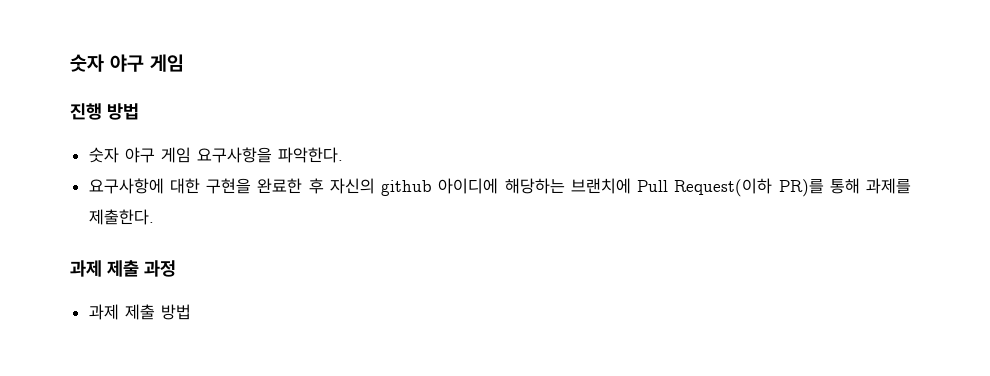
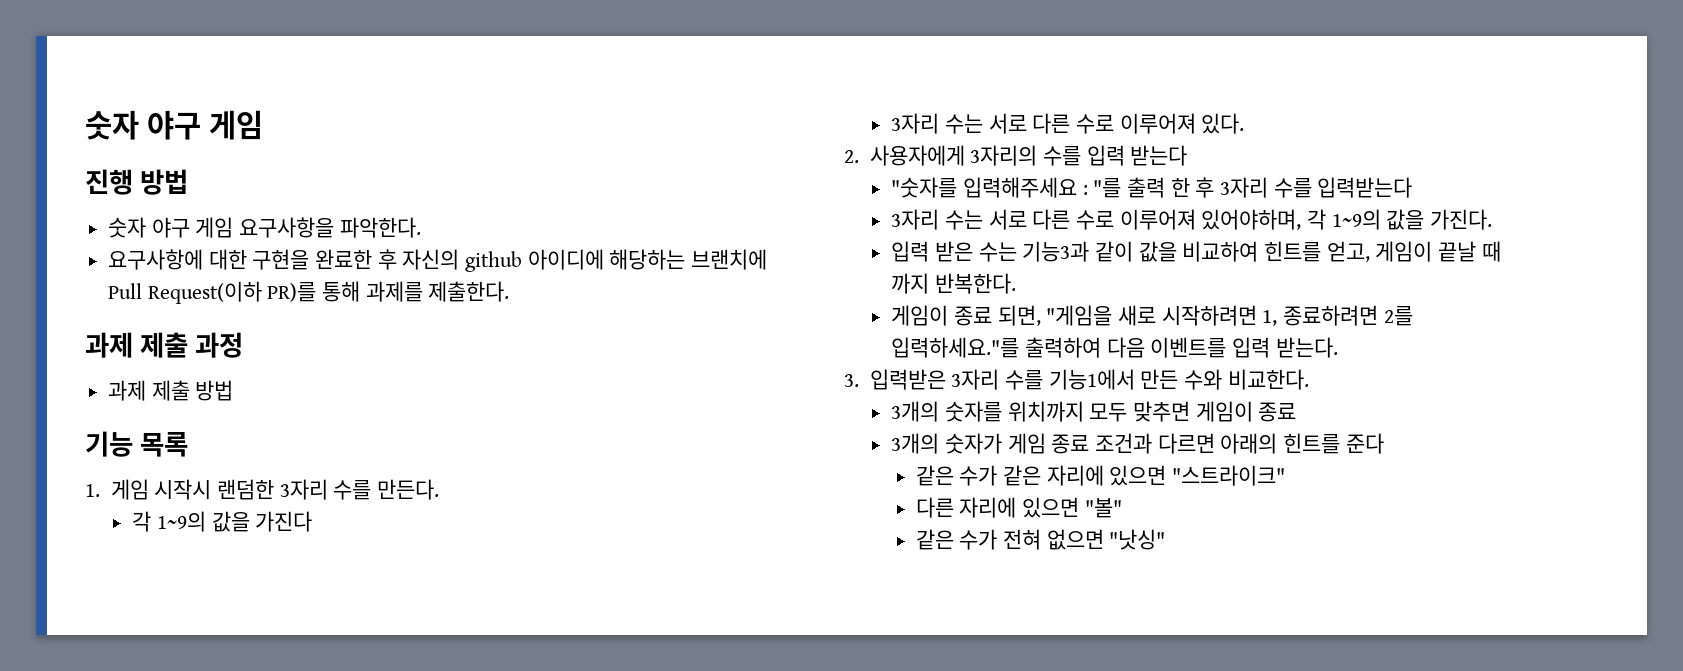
(191, 312) none -> [85,431,189,457] [85,479,439,500] [132,511,313,532] [891,113,1245,134] [844,145,1188,166] [891,177,1413,198] [891,209,1493,230] [891,241,1501,262] [891,273,1017,294] [891,305,1413,326] [891,337,1338,358] [844,369,1309,390] [891,401,1297,422] [891,433,1384,454] [915,465,1286,486] [915,497,1122,518] [915,529,1166,550] // 기능 목록 // 1. 게임 시작시 랜덤한 3자리 수를 만든다. // 각 1~9의 값을 가진다 // 3자리 수는 서로 다른 수로 이루어져 있다. // 2. 사용자에게 3자리의 수를 입력 받는다 // "숫자를 입력해주세요 : "를 출력 한 후 3자리 수를 입력받는다 // 3자리 수는 서로 다른 수로 이루어져 있어야하며, 각 1~9의 값을 가진다. // 입력 받은 수는 기능3과 같이 값을 비교하여 힌트를 얻고, 게임이 끝날 때 까지 반복한다. // 게임이 종료 되면, "게임을 새로 시작하려면 1, 종료하려면 2를 입력하세요."를 출력하여 다음 이벤트를 입력 받는다. // 3. 입력받은 3자리 수를 기능1에서 만든 수와 비교한다. // 3개의 숫자를 위치까지 모두 맞추면 게임이 종료 // 3개의 숫자가 게임 종료 조건과 다르면 아래의 힌트를 준다 // 같은 수가 같은 자리에 있으면 "스트라이크" // 다른 자리에 있으면 "볼" // 같은 수가 전혀 없으면 "낫싱"

